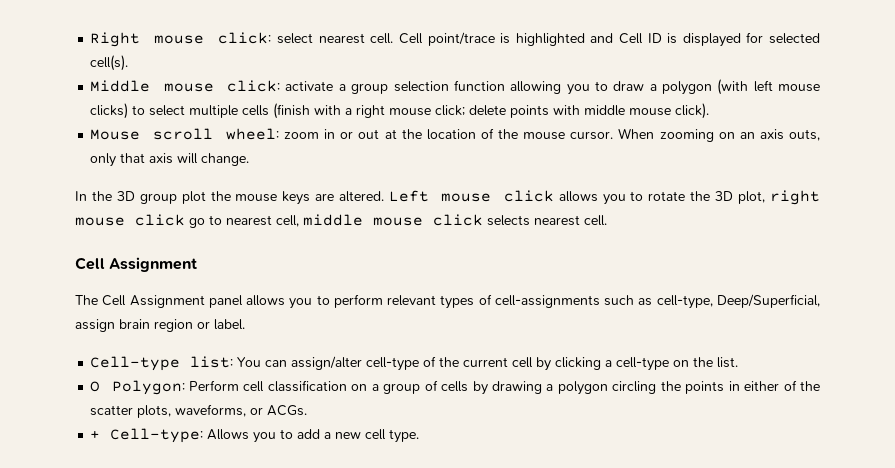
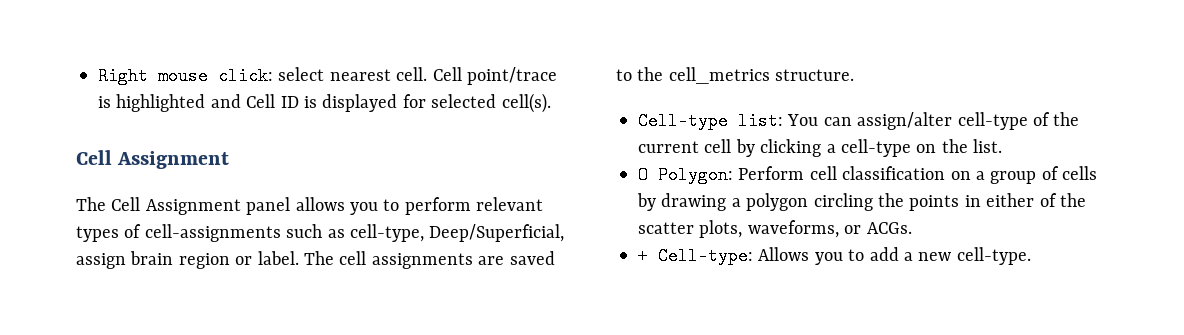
[90,79,820,95] [90,103,710,119] [90,128,821,142] [90,153,250,167] [75,190,821,205] [75,214,607,228] // Middle mouse click: activate a group selection function allowing you to draw a polygon (with left mouse clicks) to select multiple cells (finish with a right mouse click; delete points with middle mouse click). // Mouse scroll wheel: zoom in or out at the location of the mouse cursor. When zooming on an axis outs, only that axis will change. // In the 3D group plot the mouse keys are altered. Left mouse click allows you to rotate the 3D plot, right mouse click go to nearest cell, middle mouse click selects nearest cell. -> (551, 103) none
(245, 324) none -> [304,251,555,269] [616,67,855,84] The cell assignments are saved to the cell_metrics structure.
[365,429,420,443] cell type. -> [956,247,1031,265] cell-type.

